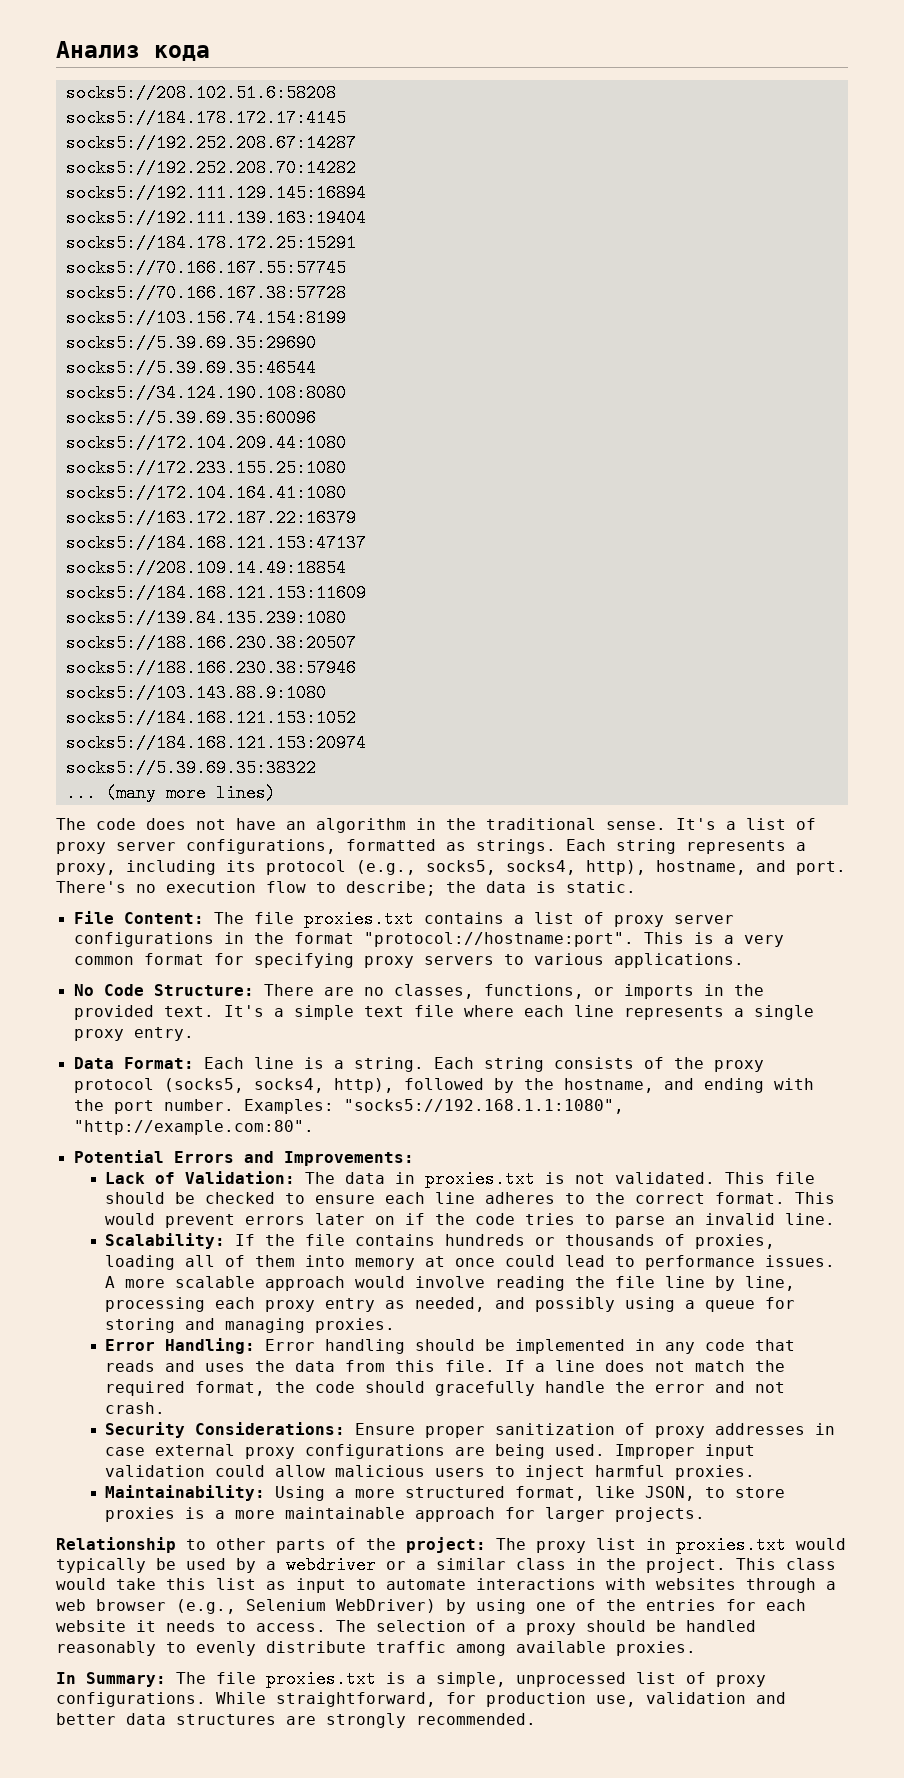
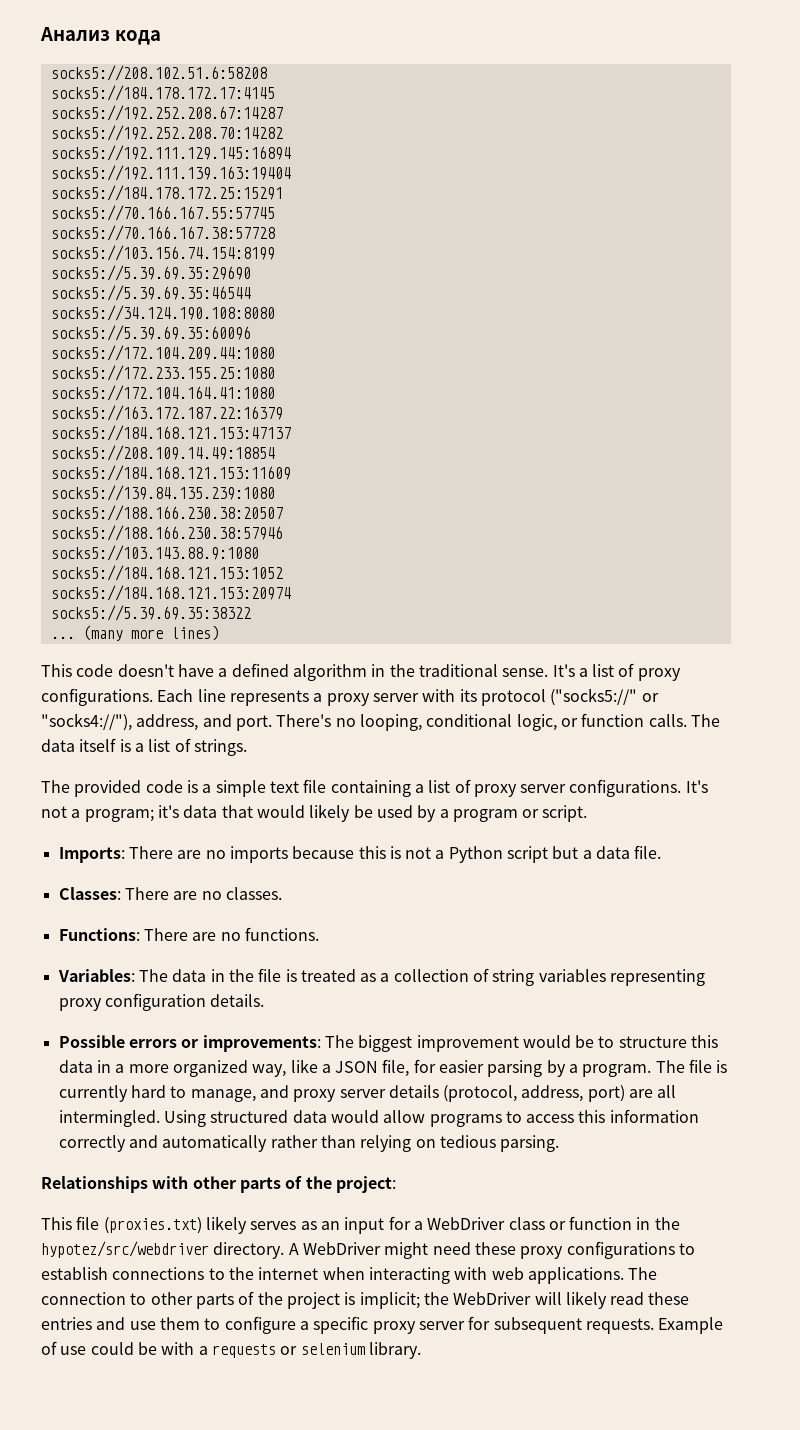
[56,818,306,830] The code does not have an -> [41,663,289,677] This code doesn't have a defined
[116,839,806,854] [56,860,846,875] [56,881,636,896] [73,910,734,928] [73,932,784,947] [73,953,744,968] [73,984,764,999] [73,1005,814,1020] [73,1027,194,1041] [73,1057,764,1072] [73,1078,814,1093] [73,1099,624,1114] [73,1120,314,1135] [73,1150,414,1166] [105,1170,816,1188] [105,1192,836,1204] [105,1213,836,1228] [105,1233,776,1249] [105,1255,836,1270] [105,1276,796,1291] [105,1297,796,1312] [105,1318,396,1333] [105,1338,796,1354] [105,1360,786,1372] [105,1381,786,1396] [105,1402,166,1414] [105,1422,836,1438] [105,1444,756,1459] [105,1465,756,1480] [105,1485,786,1501] [105,1507,706,1522] [56,1537,176,1553] server configurations, formatted as strings. Each string represents a proxy, including its protocol (e.g., socks5, socks4, http), hostname, and port. There's no execution flow to describe; the data is static. // File Content: The file proxies.txt contains a list of proxy server configurations in the format "protocol://hostname:port". This is a very common format for specifying proxy servers to various applications. // No Code Structure: There are no classes, functions, or imports in the provided text. It's a simple text file where each line represents a single proxy entry. // Data Format: Each line is a string. Each string consists of the proxy protocol (socks5, socks4, http), followed by the hostname, and ending with the port number. Examples: "socks5://192.168.1.1:1080", "http://example.com:80". // Potential Errors and Improvements: // Lack of Validation: The data in proxies.txt is not validated. This file should be checked to ensure each line adheres to the correct format. This would prevent errors later on if the code tries to parse an invalid line. // Scalability: If the file contains hundreds or thousands of proxies, loading all of them into memory at once could lead to performance issues. A more scalable approach would involve reading the file line by line, processing each proxy entry as needed, and possibly using a queue for storing and managing proxies. // Error Handling: Error handling should be implemented in any code that reads and uses the data from this file. If a line does not match the required format, the code should gracefully handle the error and not crash. // Security Considerations: Ensure proper sanitization of proxy addresses in case external proxy configurations are being used. Improper input validation could allow malicious users to inject harmful proxies. // Maintainability: Using a more structured format, like JSON, to store proxies is a more maintainable approach for larger projects. // Relationship -> [41,688,659,706] [41,713,720,731] [41,738,247,756] [41,779,708,797] [41,804,588,822] [58,845,662,863] [58,887,282,900] [58,927,319,941] [57,968,706,986] [58,993,265,1011] [58,1035,719,1052] [58,1059,728,1077] [58,1085,677,1102] [58,1109,699,1127] [58,1135,560,1152] [41,1176,396,1193] [41,1216,680,1234] [41,1241,695,1259] [41,1267,658,1284] [41,1292,126,1305] configurations. Each line represents a proxy server with its protocol ("socks5://" or "socks4://"), address, and port. There's no looping, conditional logic, or function calls. The data itself is a list of strings. // The provided code is a simple text file containing a list of proxy server configurations. It's not a program; it's data that would likely be used by a program or script. // Imports: There are no imports because this is not a Python script but a data file. // Classes: There are no classes. // Functions: There are no functions. // Variables: The data in the file is treated as a collection of string variables representing proxy configuration details. // Possible errors or improvements: The biggest improvement would be to structure this data in a more organized way, like a JSON file, for easier parsing by a program. The file is currently hard to manage, and proxy server details (protocol, address, port) are all intermingled. Using structured data would allow programs to access this information correctly and automatically rather than relying on tedious parsing. // Relationships with other parts of the project: // This file (proxies.txt) likely serves as an input for a WebDriver class or function in the hypotez/src/webdriver directory. A WebDriver might need these proxy configurations to establish connections to the internet when interacting with web applications. The connection
[406,1536,846,1554] [56,1556,836,1574] [56,1578,836,1593] [56,1599,806,1614] [56,1620,756,1635] [56,1641,696,1656] [56,1670,766,1688] [56,1692,786,1707] [56,1713,536,1728] project: The proxy list in proxies.txt would typically be used by a webdriver or a similar class in the project. This class would take this list as input to automate interactions with websites through a web browser (e.g., Selenium WebDriver) by using one of the entries for each website it needs to access. The selection of a proxy should be handled reasonably to evenly distribute traffic among available proxies. // In Summary: The file proxies.txt is a simple, unprocessed list of proxy configurations. While straightforward, for production use, validation and better data structures are strongly recommended. -> [286,1291,690,1309] [41,1316,724,1334] [41,1341,421,1359] project is implicit; the WebDriver will likely read these entries and use them to configure a specific proxy server for subsequent requests. Example of use could be with a requests or selenium library.

